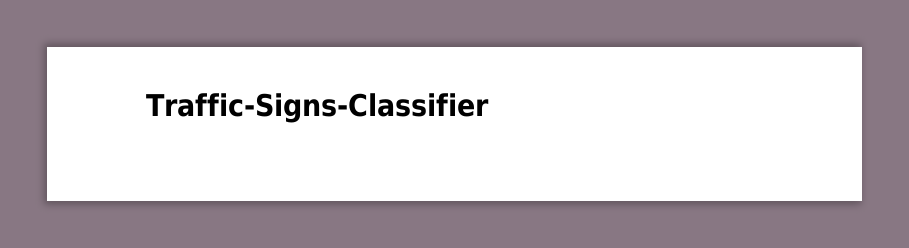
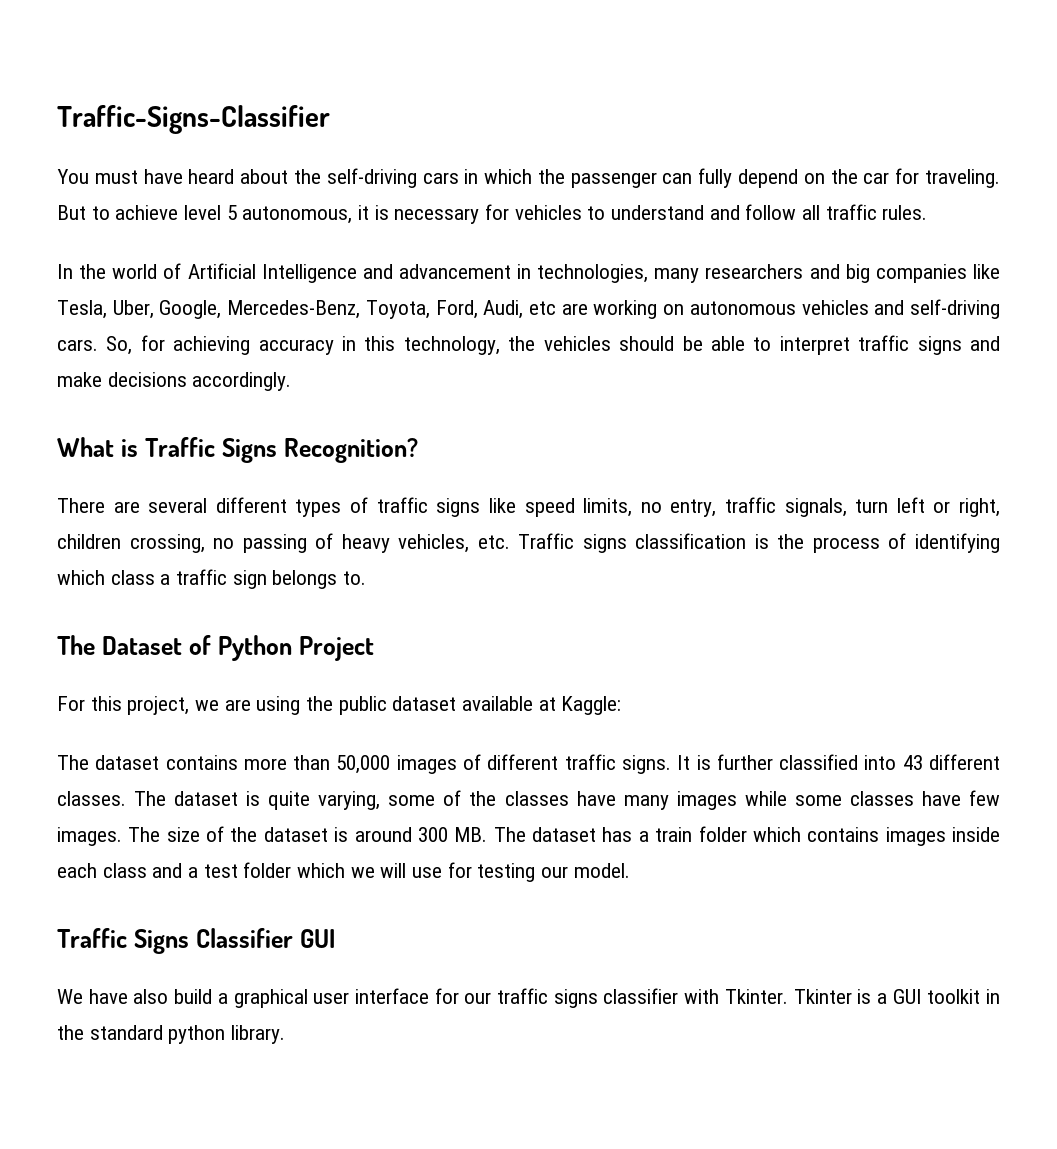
(489, 108) none -> [57,168,1000,188] [57,204,928,224] [57,263,1000,283] [57,299,1000,319] [57,335,1000,355] [57,372,292,391] [57,437,418,463] [57,497,1000,517] [57,533,1000,553] [57,569,367,589] [57,635,374,661] [57,696,622,715] [57,754,1000,774] [57,790,1000,810] [57,826,1000,846] [57,862,630,882] [57,928,335,954] [57,988,1001,1008] [57,1025,286,1044] // You must have heard about the self-driving cars in which the passenger can fully depend on the car for traveling. But to achieve level 5 autonomous, it is necessary for vehicles to understand and follow all traffic rules. // In the world of Artificial Intelligence and advancement in technologies, many researchers and big companies like Tesla, Uber, Google, Mercedes-Benz, Toyota, Ford, Audi, etc are working on autonomous vehicles and self-driving cars. So, for achieving accuracy in this technology, the vehicles should be able to interpret traffic signs and make decisions accordingly. // What is Traffic Signs Recognition? // There are several different types of traffic signs like speed limits, no entry, traffic signals, turn left or right, children crossing, no passing of heavy vehicles, etc. Traffic signs classification is the process of identifying which class a traffic sign belongs to. // The Dataset of Python Project // For this project, we are using the public dataset available at Kaggle: // The dataset contains more than 50,000 images of different traffic signs. It is further classified into 43 different classes. The dataset is quite varying, some of the classes have many images while some classes have few images. The size of the dataset is around 300 MB. The dataset has a train folder which contains images inside each class and a test folder which we will use for testing our model. // Traffic Signs Classifier GUI // We have also build a graphical user interface for our traffic signs classifier with Tkinter. Tkinter is a GUI toolkit in the standard python library.

